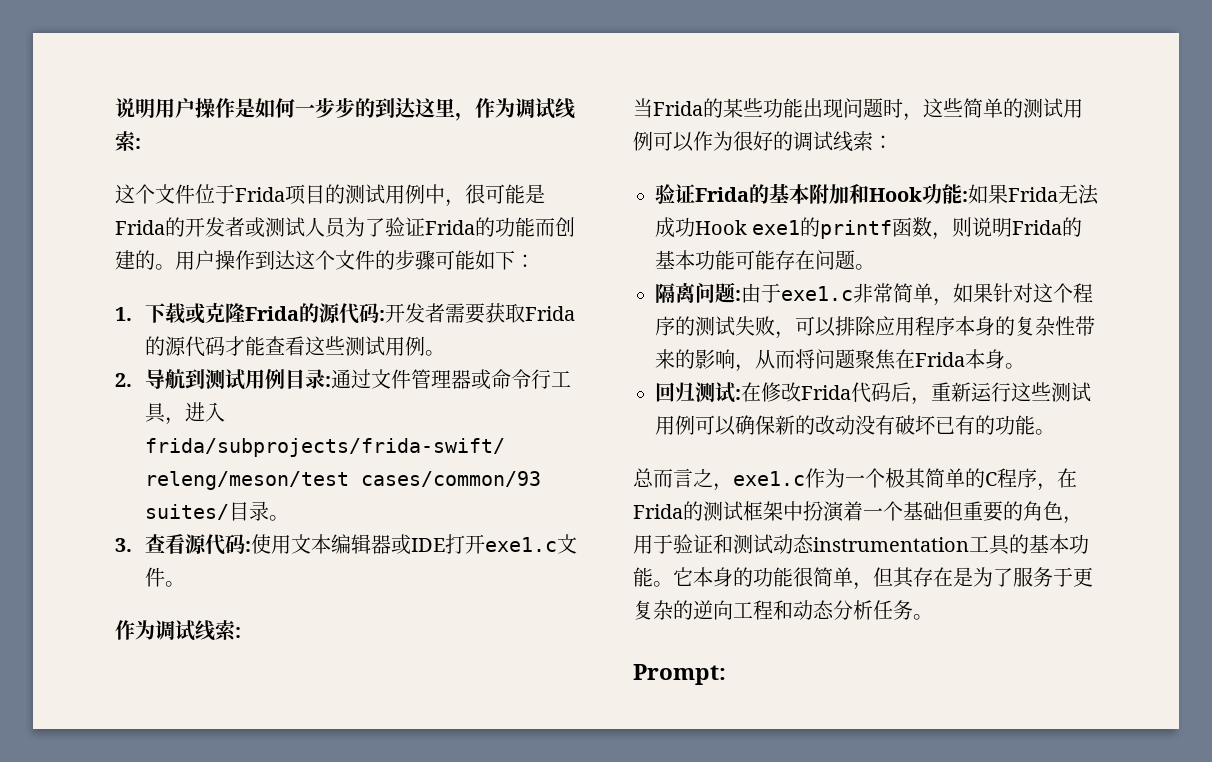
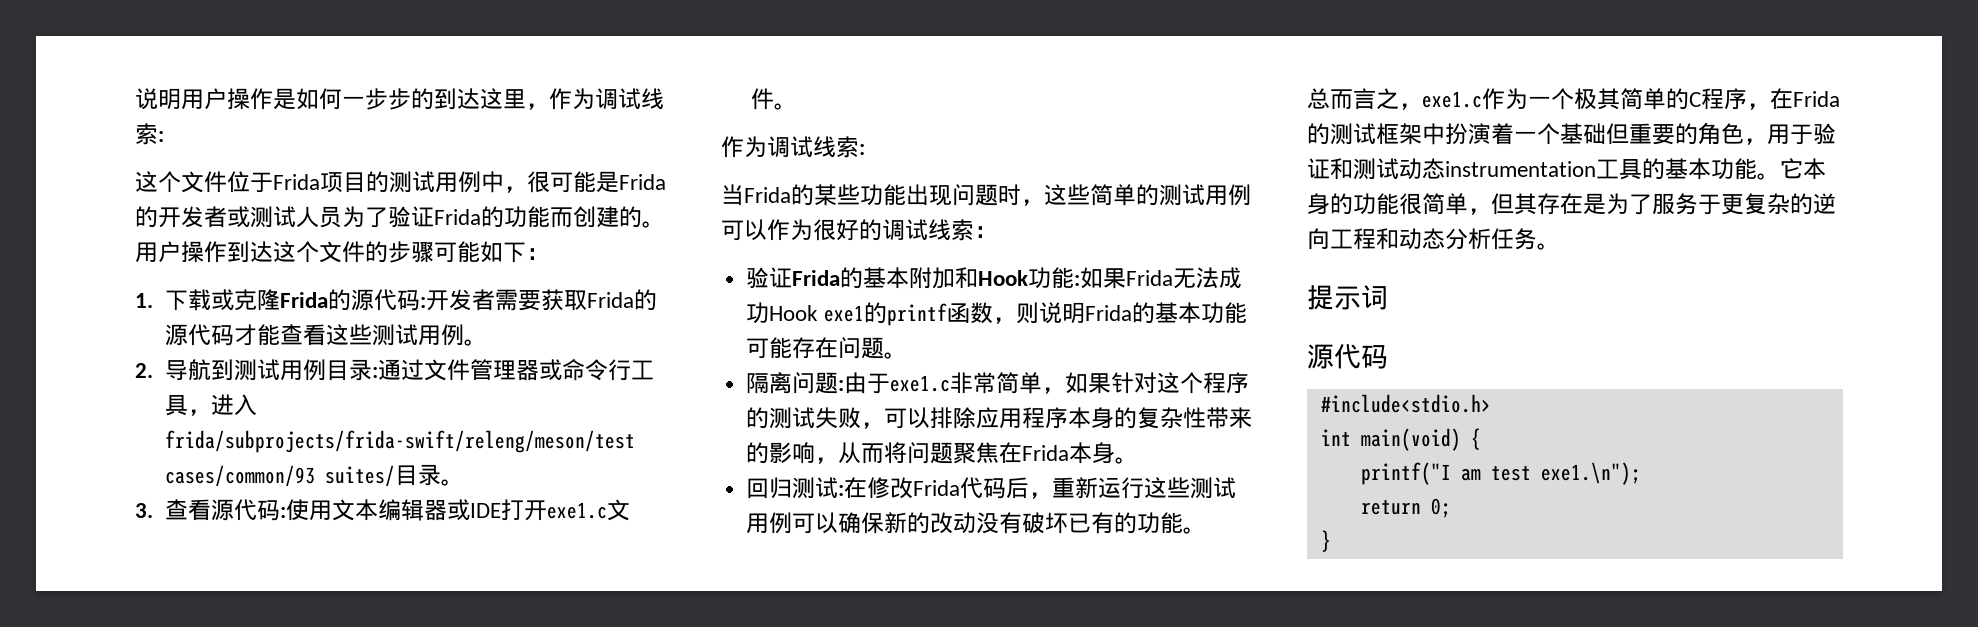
[633,664,726,685] Prompt: -> [1307,285,1388,310] [1307,344,1388,369] [1320,394,1491,413] [1320,428,1481,451] [1360,462,1641,485] [1360,498,1451,518] [1320,530,1331,552] 提示词 // 源代码 // #include<stdio.h> // int main(void) { // printf("I am test exe1.\n"); // return 0; // }

